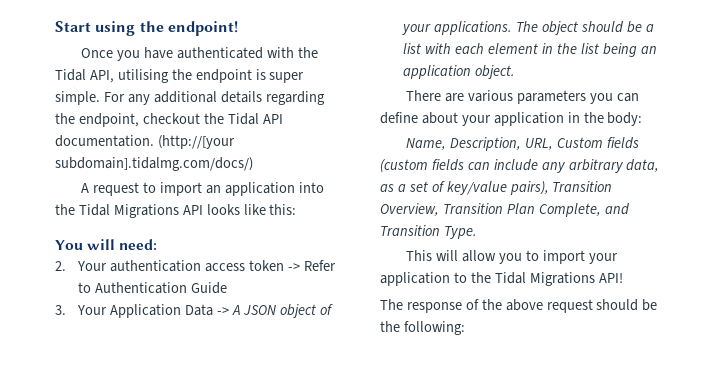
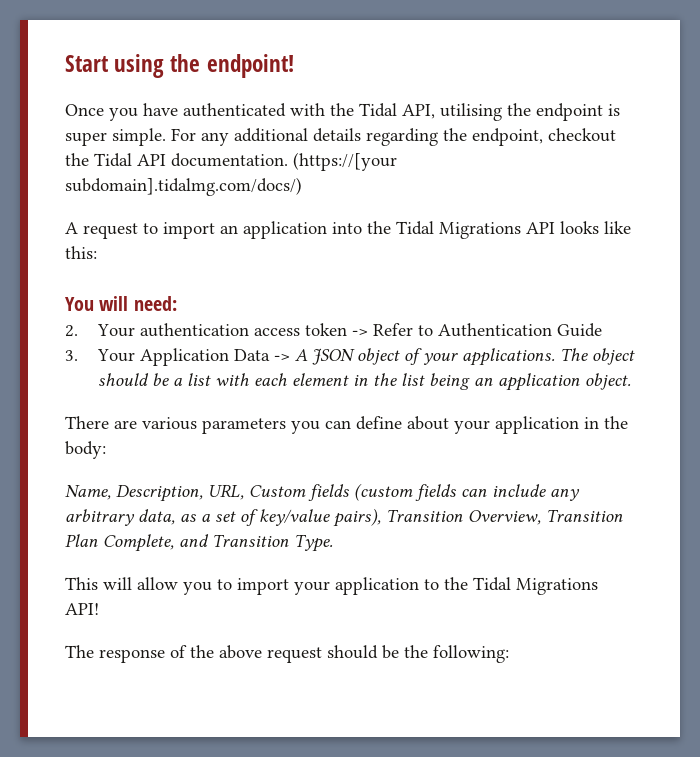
[157,135,235,149] (http://[your -> [293,152,397,171] (https://[your

